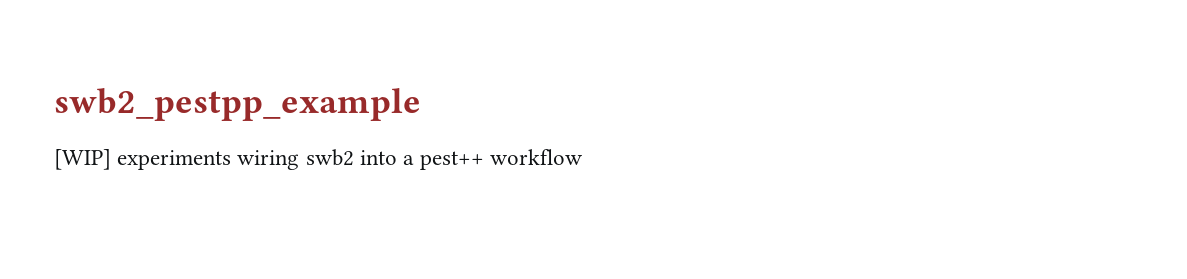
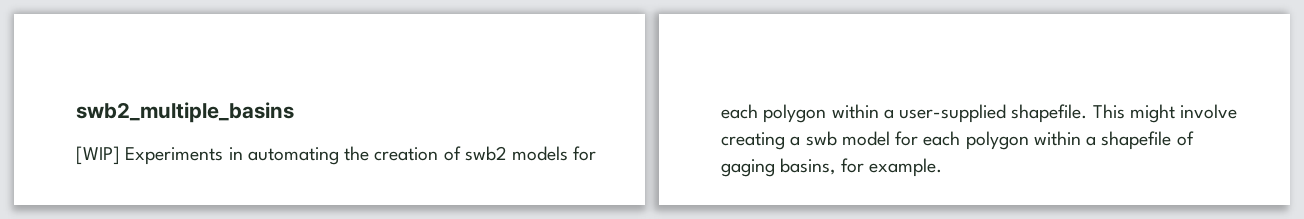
[54,88,421,121] swb2_pestpp_example -> [76,102,294,123] swb2_multiple_basins
[117,149,584,170] experiments wiring swb2 into a pest++ workflow -> [125,146,597,165] [721,104,1238,123] [721,131,1194,150] [721,158,942,177] Experiments in automating the creation of swb2 models for each polygon within a user-supplied shapefile. This might involve creating a swb model for each polygon within a shapefile of gaging basins, for example.

